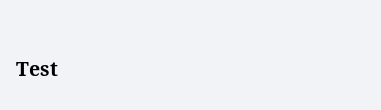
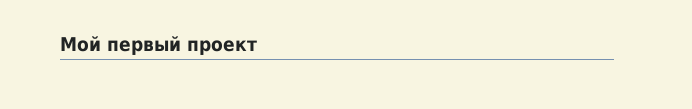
[16,62,58,76] Test -> [60,36,257,55] Мой первый проект

